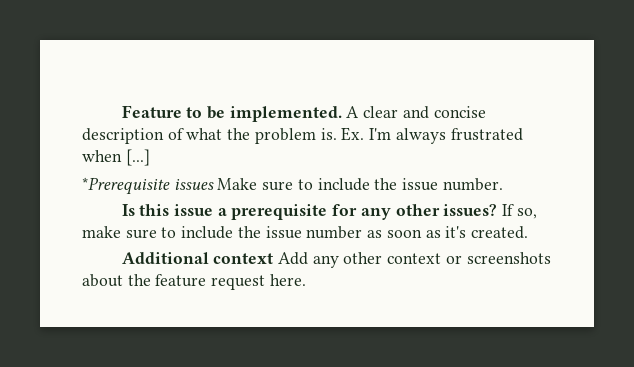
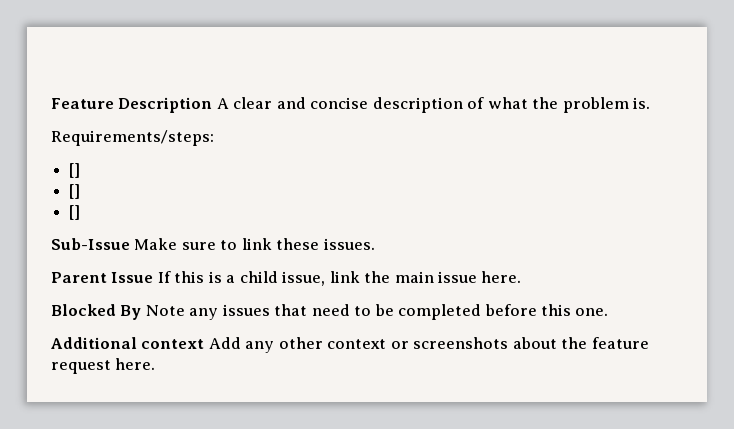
[186,106,342,122] to be implemented. -> [118,97,213,113] Description
[341,127,523,144] [82,149,150,166] [82,177,503,195] [121,204,537,220] [82,226,528,239] Ex. I'm always frustrated when [...] // *Prerequisite issues Make sure to include the issue number. // Is this issue a prerequisite for any other issues? If so, make sure to include the issue number as soon as it's created. -> [51,130,214,146] [69,163,81,178] [69,184,81,199] [69,205,81,220] [51,238,375,250] [51,271,522,286] [51,304,609,320] // Requirements/steps: // [] // [] // [] // Sub-Issue Make sure to link these issues. // Parent Issue If this is a child issue, link the main issue here. // Blocked By Note any issues that need to be completed before this one.

